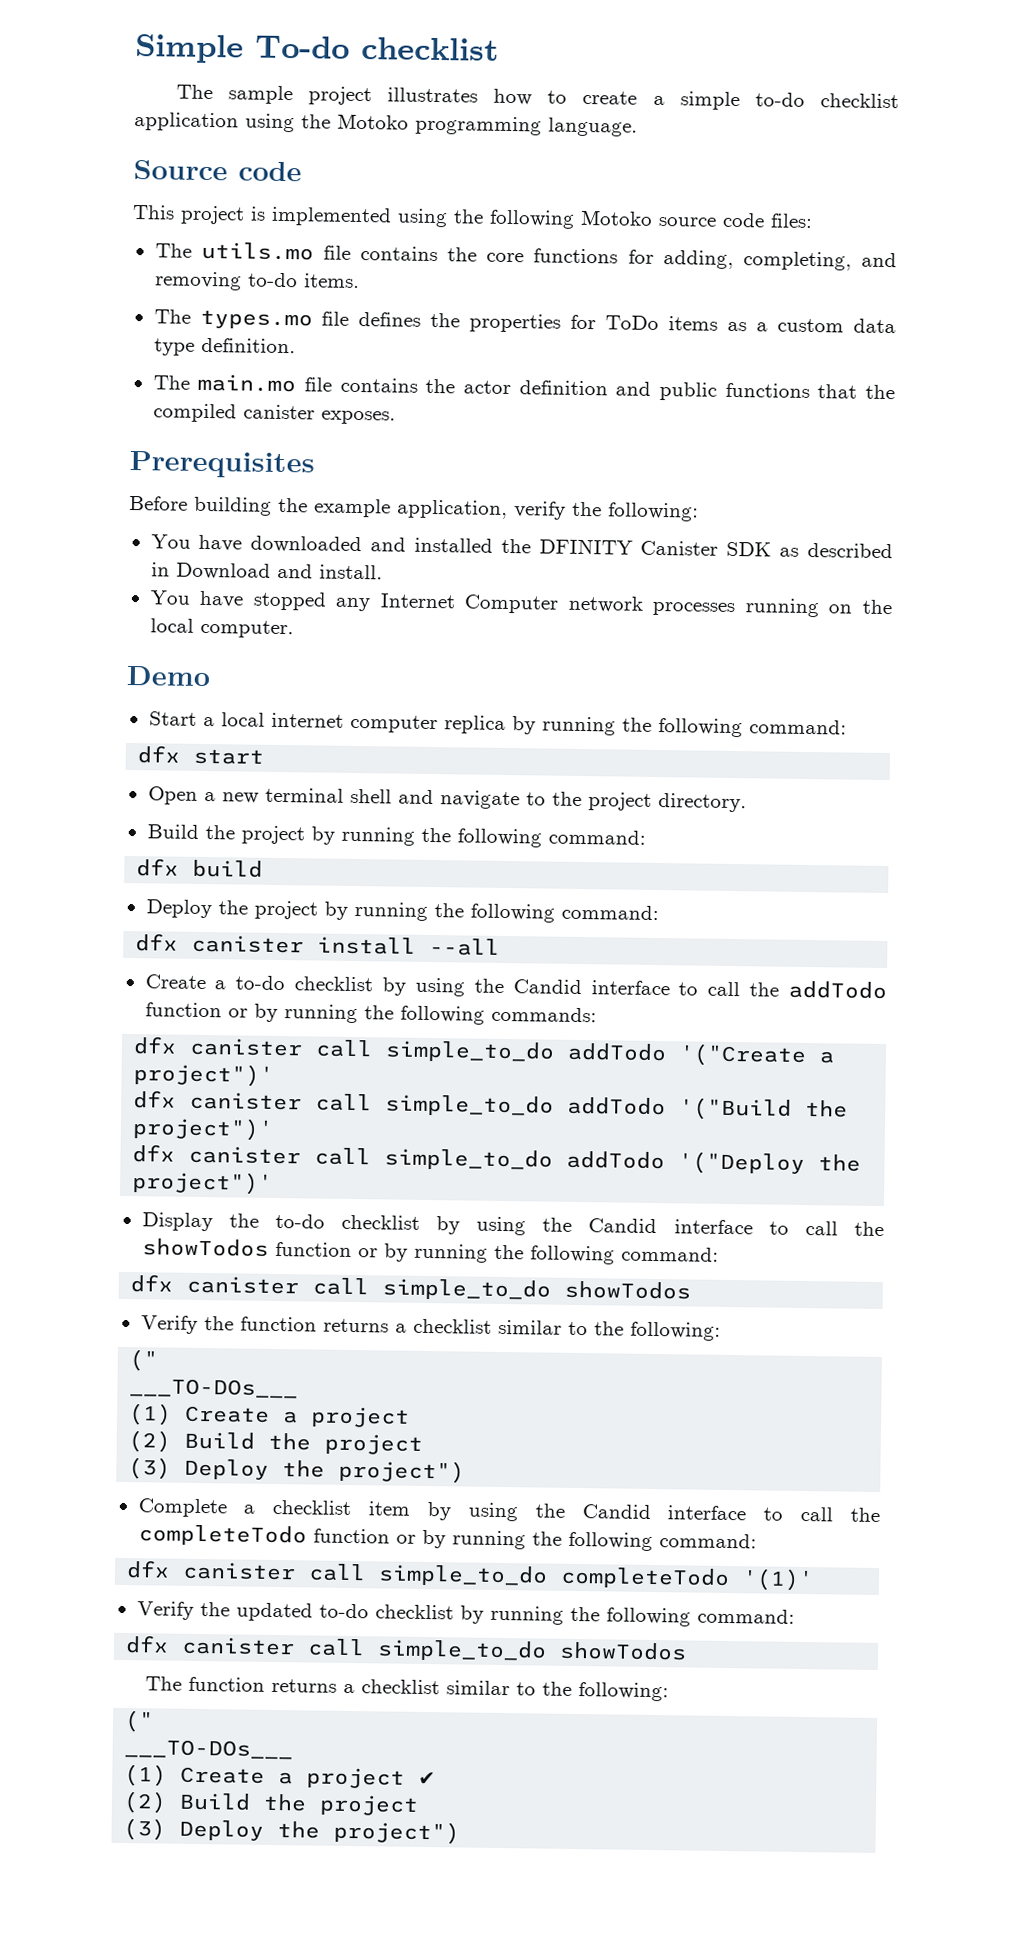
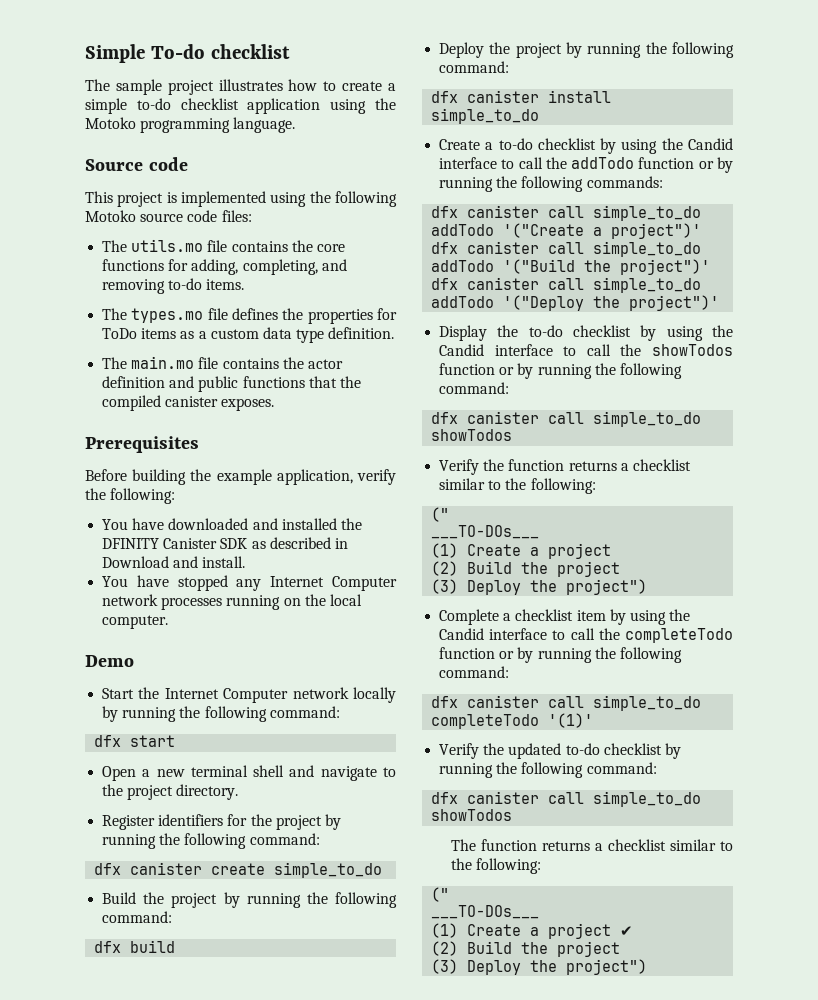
[202,712,506,734] a local internet computer replica -> [138,687,396,703] the Internet Computer network locally
(747, 803) none -> [102,814,341,830] [102,833,320,849] [94,862,383,878] // Register identifiers for the project by running the following command: // dfx canister create simple_to_do
[429,937,501,956] --all -> [431,108,540,124] simple_to_do

